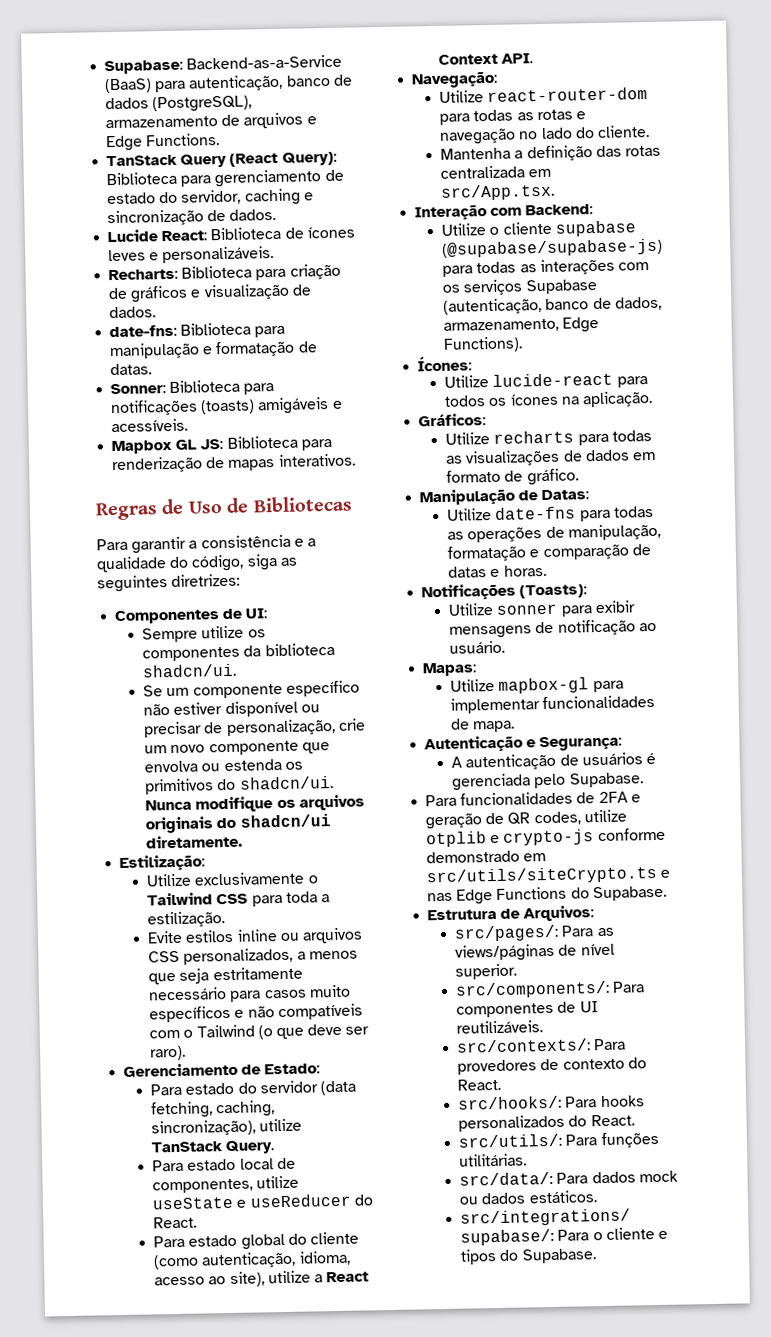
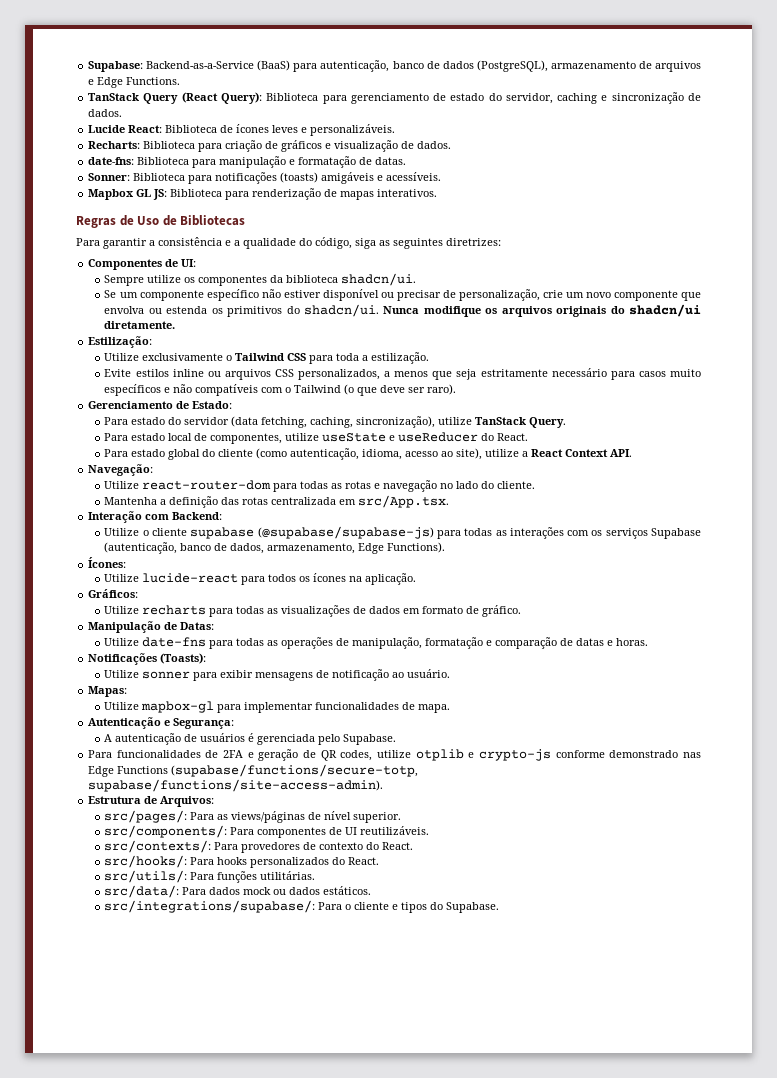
[523,853,547,862] [426,865,671,886] em src/utils/siteCrypto.ts e -> (679, 754) none
[570,885,667,902] do Supabase. -> [171,764,419,777] [88,779,384,792] (supabase/functions/secure-totp, supabase/functions/site-access-admin).

